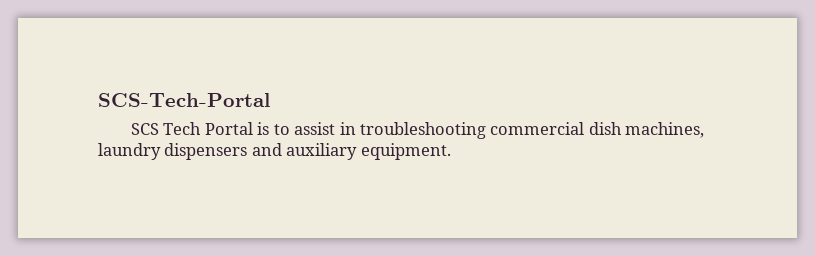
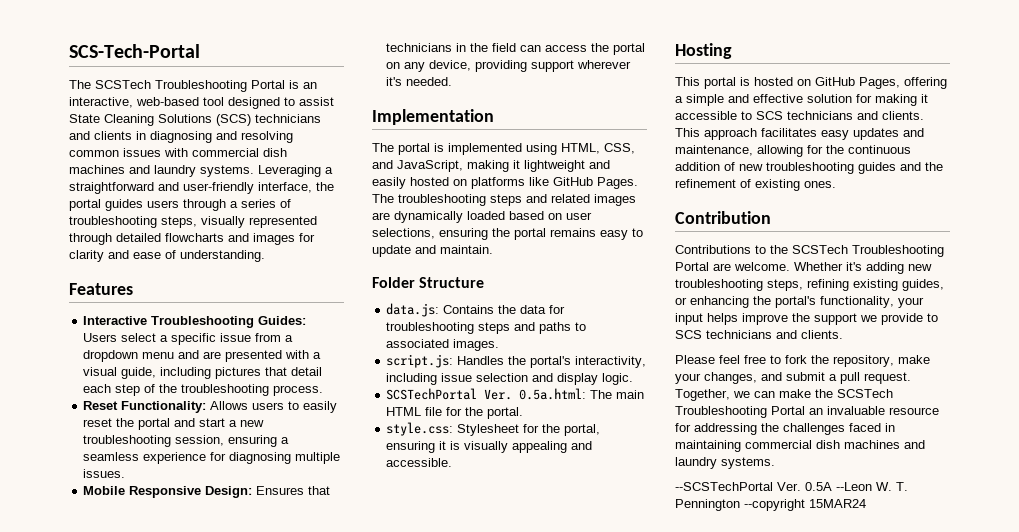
[130,122,705,139] [98,143,451,160] SCS Tech Portal is to assist in troubleshooting commercial dish machines, laundry dispensers and auxiliary equipment. -> [69,80,317,92] [69,97,334,109] [69,114,321,126] [69,131,293,143] [69,148,287,157] [69,165,333,177] [69,182,334,194] [69,199,291,211] [69,216,317,228] [69,233,315,245] [69,250,265,262] [69,283,133,295] [83,316,307,328] [83,333,294,345] [83,350,322,362] [83,367,323,379] [83,384,324,396] [83,401,338,413] [83,418,265,430] [83,435,290,447] [83,452,341,464] [83,469,126,478] [83,486,331,498] [386,43,646,55] [386,60,632,72] [386,77,453,86] [372,109,494,125] [372,143,635,155] [372,160,610,172] [372,177,638,189] [372,194,636,206] [372,211,592,223] [372,228,643,240] [372,245,493,257] [372,277,485,288] [386,303,566,317] [386,322,587,334] [386,339,500,351] [386,354,647,368] [386,373,634,385] [386,388,645,400] [386,407,524,419] [386,422,601,436] [386,441,593,453] [386,458,453,467] [675,43,732,59] [675,77,947,89] [675,94,928,106] [675,111,924,120] [675,128,924,140] [675,145,911,157] [675,162,943,174] [675,179,836,191] [675,211,771,224] [675,245,944,257] [675,262,932,274] [675,279,944,291] [675,296,924,308] [675,313,938,325] [675,330,843,339] [675,355,930,367] [675,372,911,384] [675,389,893,401] [675,406,939,418] [675,423,895,435] [675,440,925,452] [675,457,775,469] [675,482,908,491] [675,499,866,511] The SCSTech Troubleshooting Portal is an interactive, web-based tool designed to assist State Cleaning Solutions (SCS) technicians and clients in diagnosing and resolving common issues with commercial dish machines and laundry systems. Leveraging a straightforward and user-friendly interface, the portal guides users through a series of troubleshooting steps, visually represented through detailed flowcharts and images for clarity and ease of understanding. // Features // Interactive Troubleshooting Guides: Users select a specific issue from a dropdown menu and are presented with a visual guide, including pictures that detail each step of the troubleshooting process. // Reset Functionality: Allows users to easily reset the portal and start a new troubleshooting session, ensuring a seamless experience for diagnosing multiple issues. // Mobile Responsive Design: Ensures that technicians in the field can access the portal on any device, providing support wherever it's needed. // Implementation // The portal is implemented using HTML, CSS, and JavaScript, making it lightweight and easily hosted on platforms like GitHub Pages. The troubleshooting steps and related images are dynamically loaded based on user selections, ensuring the portal remains easy to update and maintain. // Folder Structure // data.js: Contains the data for troubleshooting steps and paths to associated images. // script.js: Handles the portal's interactivity, including issue selection and display logic. // SCSTechPortal Ver. 0.5a.html: The main HTML file for the portal. // style.css: Stylesheet for the portal, ensuring it is visually appealing and accessible. // Hosting // This portal is hosted on GitHub Pages, offering a simple and effective solution for making it accessible to SCS technicians and clients. This approach facilitates easy updates and maintenance, allowing for the continuous addition of new troubleshooting guides and the refinement of existing ones. // Contribution // Contributions to the SCSTech Troubleshooting Portal are welcome. Whether it's adding new troubleshooting steps, refining existing guides, or enhancing the portal's functionality, your input helps improve the support we provide to SCS technicians and clients. // Please feel free to fork the repository, make your changes, and submit a pull request. Together, we can make the SCSTech Troubleshooting Portal an invaluable resource for addressing the challenges faced in maintaining commercial dish machines and laundry systems. // --SCSTechPortal Ver. 0.5A --Leon W. T. Pennington --copyright 15MAR24

